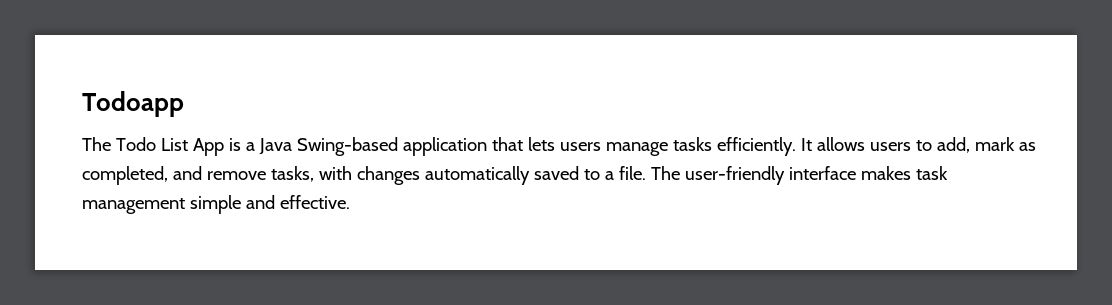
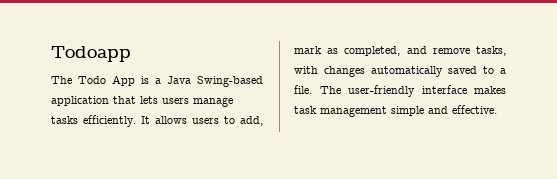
[160,138,188,151] List -> (106, 80) none

